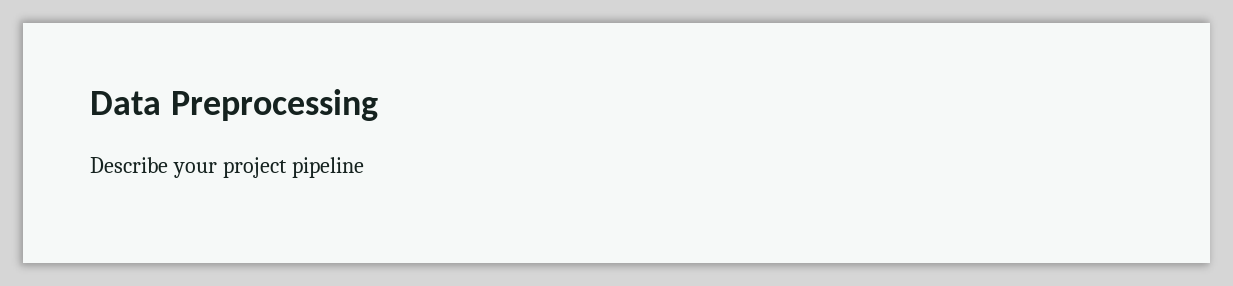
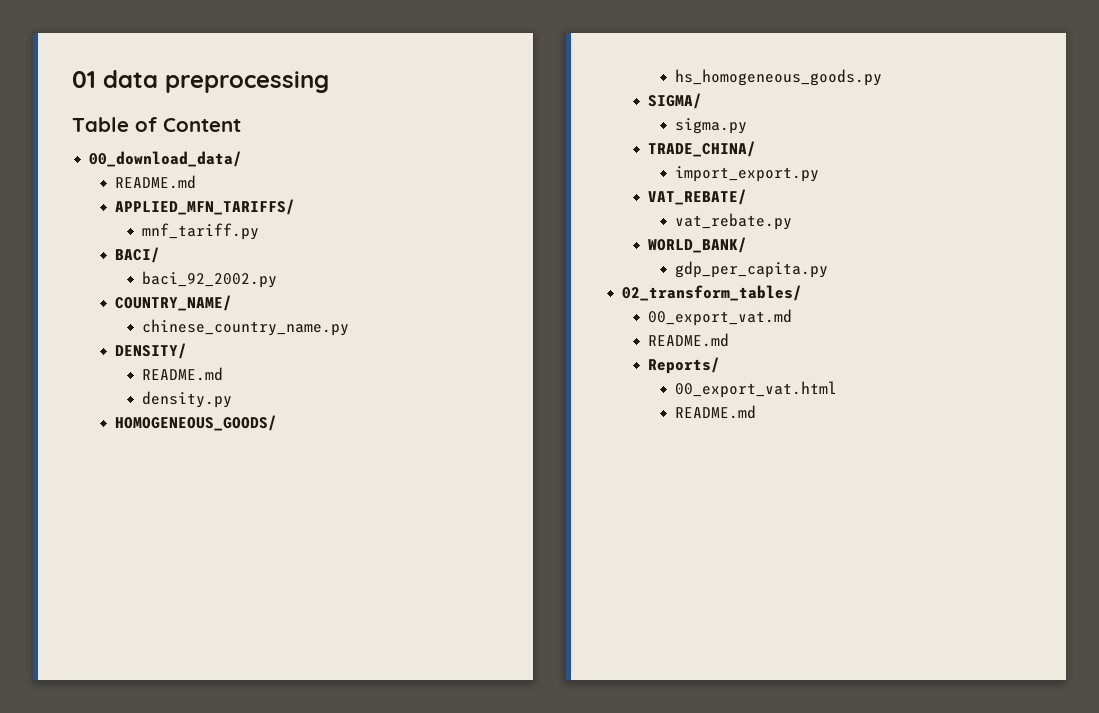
[90,89,378,121] [90,157,364,178] Data Preprocessing // Describe your project pipeline -> [72,70,329,93] [72,117,241,132] [89,151,243,167] [115,175,197,189] [115,199,296,215] [141,223,259,240] [115,247,161,263] [141,271,277,288] [115,295,233,311] [141,319,349,336] [115,343,188,359] [141,367,223,381] [141,391,232,408] [115,415,278,431] [674,69,882,86] [648,93,703,109] [674,118,747,134] [648,141,757,157] [674,166,819,182] [648,189,748,205] [674,213,792,230] [648,237,748,253] [674,261,828,278] [622,285,803,301] [648,309,793,326] [648,333,730,347] [648,357,721,374] [674,381,837,398] [674,405,756,419] 01 data preprocessing // Table of Content // 00_download_data/ // README.md // APPLIED_MFN_TARIFFS/ // mnf_tariff.py // BACI/ // baci_92_2002.py // COUNTRY_NAME/ // chinese_country_name.py // DENSITY/ // README.md // density.py // HOMOGENEOUS_GOODS/ // hs_homogeneous_goods.py // SIGMA/ // sigma.py // TRADE_CHINA/ // import_export.py // VAT_REBATE/ // vat_rebate.py // WORLD_BANK/ // gdp_per_capita.py // 02_transform_tables/ // 00_export_vat.md // README.md // Reports/ // 00_export_vat.html // README.md

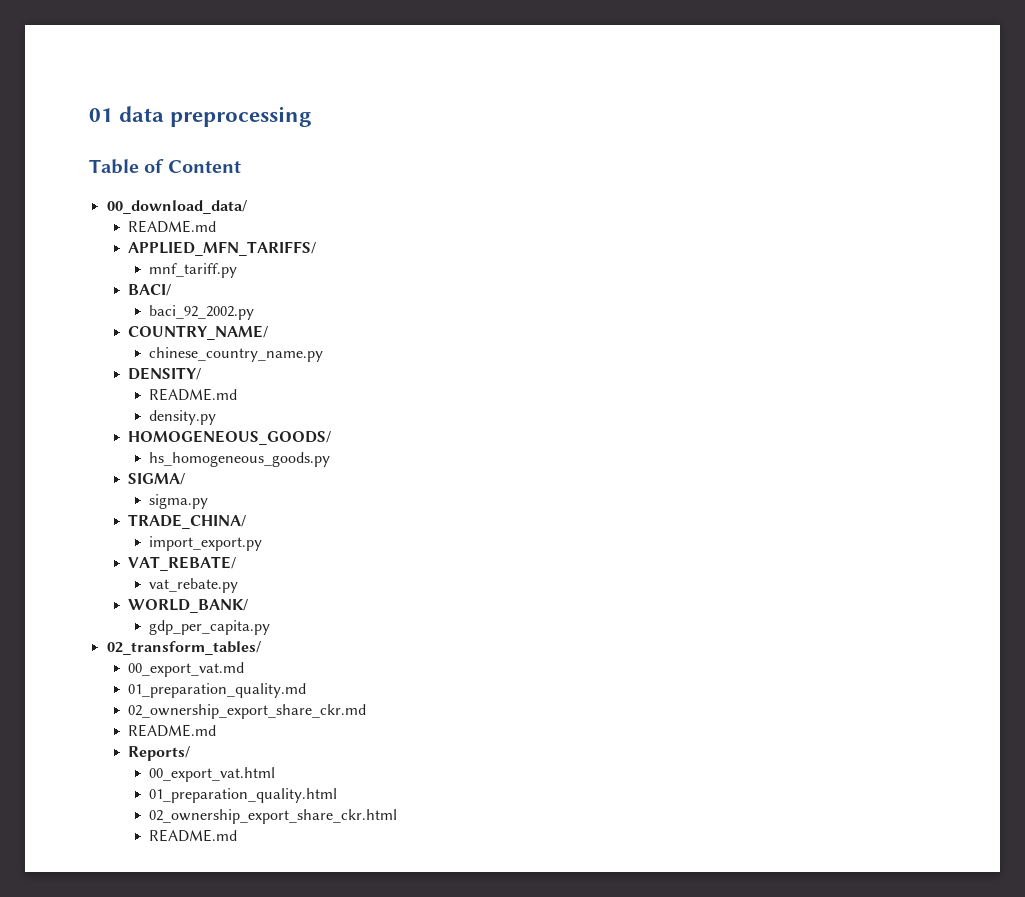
(793, 317) none -> [127,683,306,698] [127,704,366,719] // 01_preparation_quality.md // 02_ownership_export_share_ckr.md
(837, 389) none -> [149,788,338,803] [149,809,398,824] // 01_preparation_quality.html // 02_ownership_export_share_ckr.html

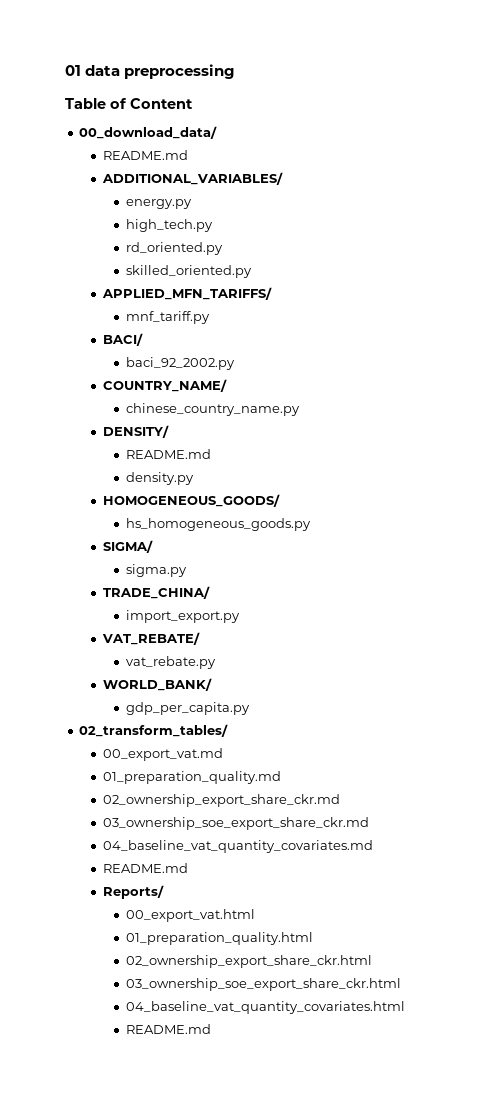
(216, 226) none -> [101,172,283,185] [125,199,192,209] [125,219,213,232] [125,242,223,255] [125,265,252,278] // ADDITIONAL_VARIABLES/ // energy.py // high_tech.py // rd_oriented.py // skilled_oriented.py
(366, 711) none -> [102,817,369,830] [102,840,373,853] // 03_ownership_soe_export_share_ckr.md // 04_baseline_vat_quantity_covariates.md
(398, 816) none -> [125,978,401,991] [125,1001,405,1014] // 03_ownership_soe_export_share_ckr.html // 04_baseline_vat_quantity_covariates.html

